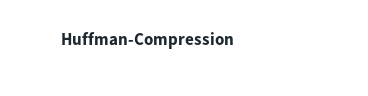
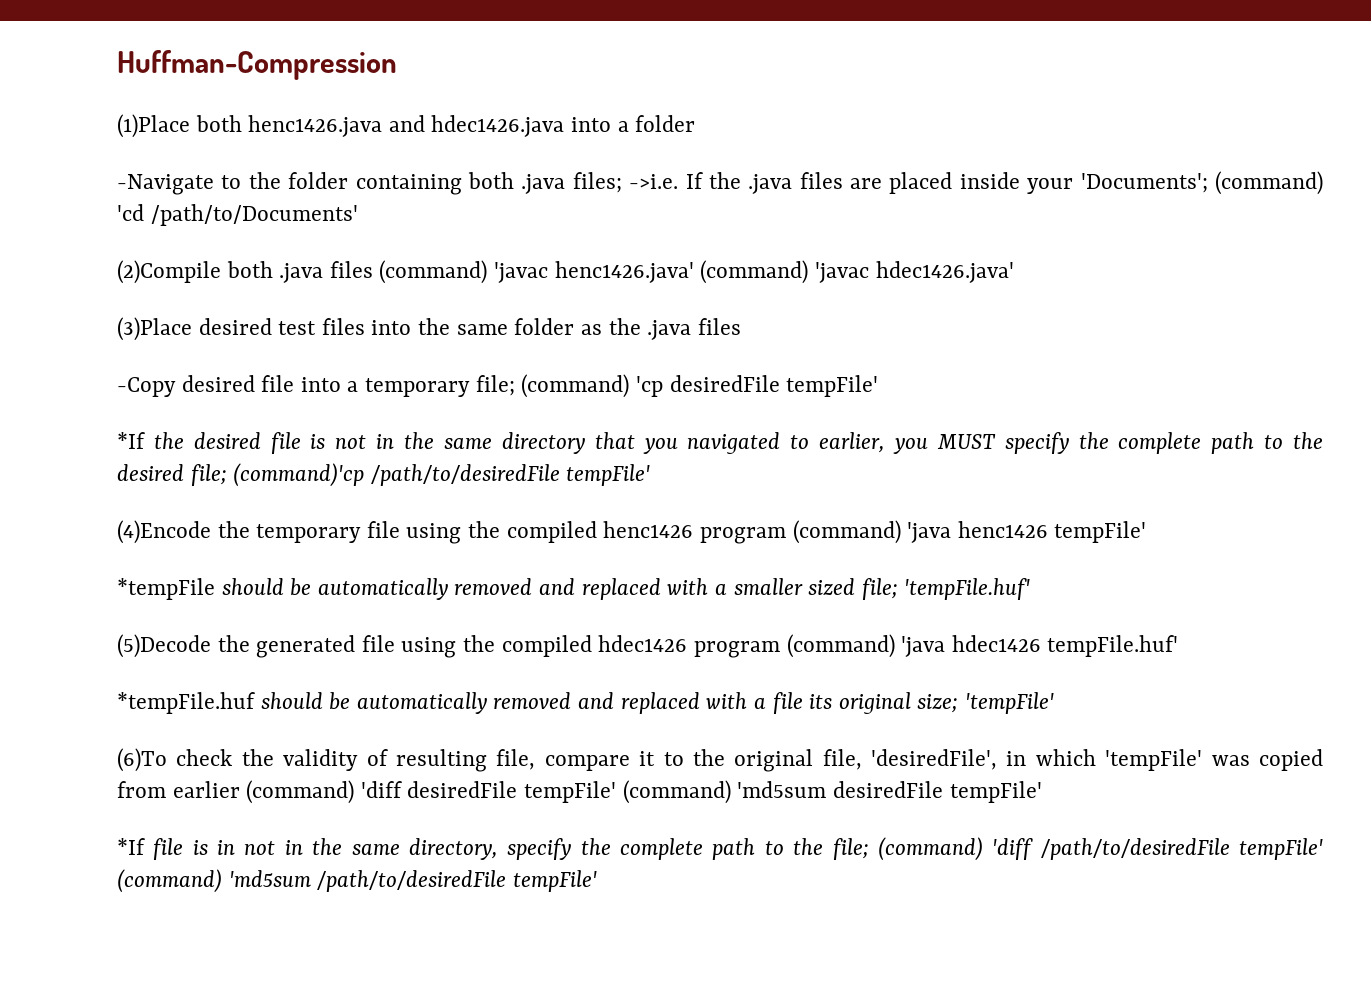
(234, 40) none -> [117,114,696,138] [117,171,1324,195] [117,204,358,226] [117,260,1014,284] [117,317,741,341] [117,374,879,398] [117,432,1323,454] [117,463,651,487] [117,520,1147,544] [117,578,1031,600] [117,634,1179,658] [117,692,1054,714] [117,748,1324,772] [117,780,1042,804] [117,837,1323,861] [117,869,597,893] // (1)Place both henc1426.java and hdec1426.java into a folder // -Navigate to the folder containing both .java files; ->i.e. If the .java files are placed inside your 'Documents'; (command) 'cd /path/to/Documents' // (2)Compile both .java files (command) 'javac henc1426.java' (command) 'javac hdec1426.java' // (3)Place desired test files into the same folder as the .java files // -Copy desired file into a temporary file; (command) 'cp desiredFile tempFile' // *If the desired file is not in the same directory that you navigated to earlier, you MUST specify the complete path to the desired file; (command)'cp /path/to/desiredFile tempFile' // (4)Encode the temporary file using the compiled henc1426 program (command) 'java henc1426 tempFile' // *tempFile should be automatically removed and replaced with a smaller sized file; 'tempFile.huf' // (5)Decode the generated file using the compiled hdec1426 program (command) 'java hdec1426 tempFile.huf' // *tempFile.huf should be automatically removed and replaced with a file its original size; 'tempFile' // (6)To check the validity of resulting file, compare it to the original file, 'desiredFile', in which 'tempFile' was copied from earlier (command) 'diff desiredFile tempFile' (command) 'md5sum desiredFile tempFile' // *If file is in not in the same directory, specify the complete path to the file; (command) 'diff /path/to/desiredFile tempFile' (command) 'md5sum /path/to/desiredFile tempFile'

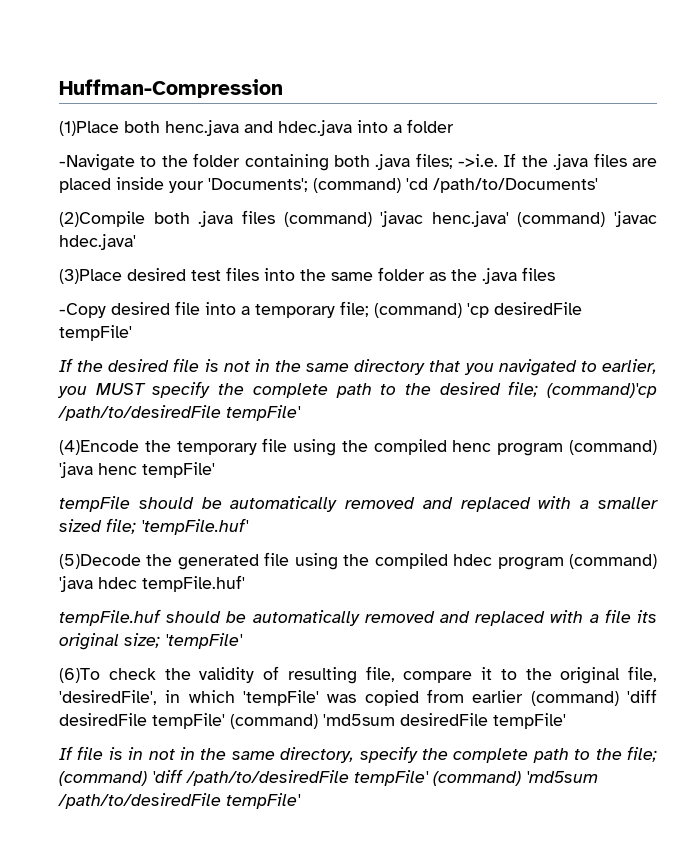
[248,115,565,137] henc1426.java and hdec1426.java -> [165,120,352,136] henc.java and hdec.java
[554,260,1014,284] henc1426.java' (command) 'javac hdec1426.java' -> [431,211,657,227] [59,234,136,250] henc.java' (command) 'javac hdec.java'
[117,432,145,449] *If -> [59,358,73,372] If
[603,520,1147,544] [117,578,215,600] henc1426 program (command) 'java henc1426 tempFile' // *tempFile -> [452,440,657,456] [59,462,215,478] [59,496,130,512] henc program (command) 'java henc tempFile' // tempFile
[598,634,1041,658] hdec1426 program (command) 'java hdec1426 -> [453,554,658,570] [59,576,137,592] hdec program (command) 'java hdec
[117,692,255,714] *tempFile.huf -> [59,609,161,626] tempFile.huf
[117,838,145,855] *If -> [59,746,73,760] If

